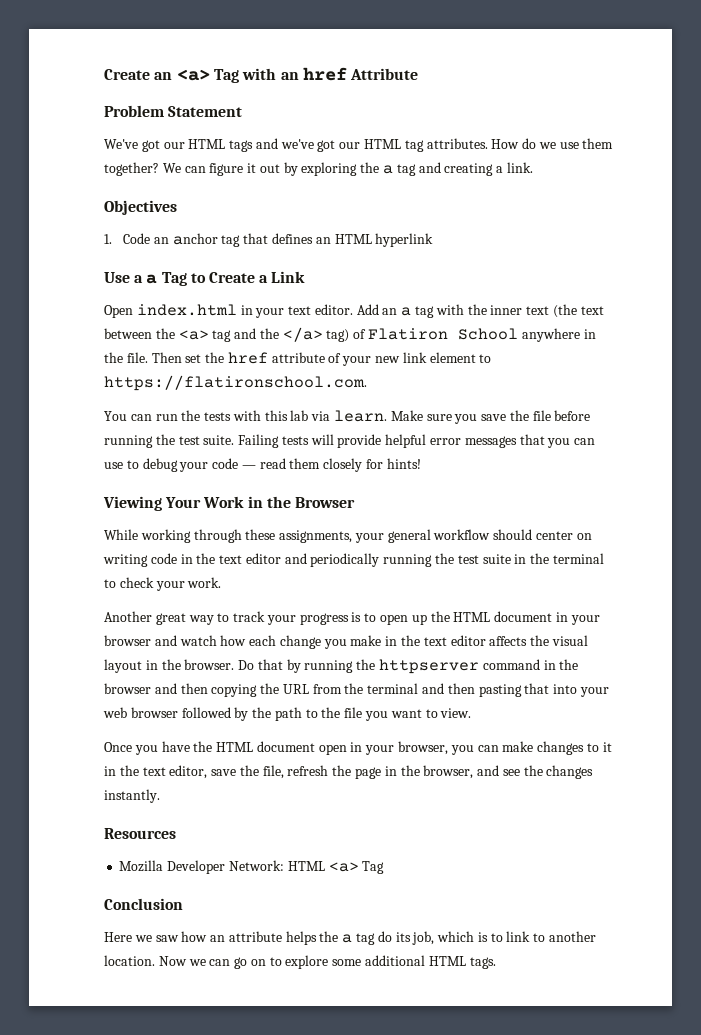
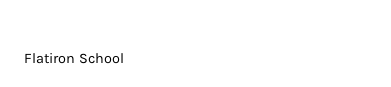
[104,67,419,83] [104,105,243,117] [104,138,614,152] [104,162,533,176] [104,200,177,215] [104,233,434,247] [104,271,306,286] [104,304,604,318] [104,327,596,342] [104,352,492,366] [104,375,367,391] [104,410,591,424] [104,434,596,448] [104,458,421,472] [103,496,355,511] [104,529,592,543] [103,553,604,567] [104,577,222,591] [104,611,600,625] [104,635,588,649] [104,659,579,674] [104,683,609,697] [103,707,472,721] [104,741,612,755] [104,765,594,779] [104,789,160,803] [104,828,176,839] [119,860,385,874] [104,898,183,910] [104,931,597,945] [104,955,496,969] Create an <a> Tag with an href Attribute // Problem Statement // We've got our HTML tags and we've got our HTML tag attributes. How do we use them together? We can figure it out by exploring the a tag and creating a link. // Objectives // 1. Code an anchor tag that defines an HTML hyperlink // Use a a Tag to Create a Link // Open index.html in your text editor. Add an a tag with the inner text (the text between the <a> tag and the </a> tag) of Flatiron School anywhere in the file. Then set the href attribute of your new link element to https://flatironschool.com. // You can run the tests with this lab via learn. Make sure you save the file before running the test suite. Failing tests will provide helpful error messages that you can use to debug your code — read them closely for hints! // Viewing Your Work in the Browser // While working through these assignments, your general workflow should center on writing code in the text editor and periodically running the test suite in the terminal to check your work. // Another great way to track your progress is to open up the HTML document in your browser and watch how each change you make in the text editor affects the visual layout in the browser. Do that by running the httpserver command in the browser and then copying the URL from the terminal and then pasting that into your web browser followed by the path to the file you want to view. // Once you have the HTML document open in your browser, you can make changes to it in the text editor, save the file, refresh the page in the browser, and see the changes instantly. // Resources // Mozilla Developer Network: HTML <a> Tag // Conclusion // Here we saw how an attribute helps the a tag do its job, which is to link to another location. Now we can go on to explore some additional HTML tags. -> [24,53,124,64] Flatiron School

